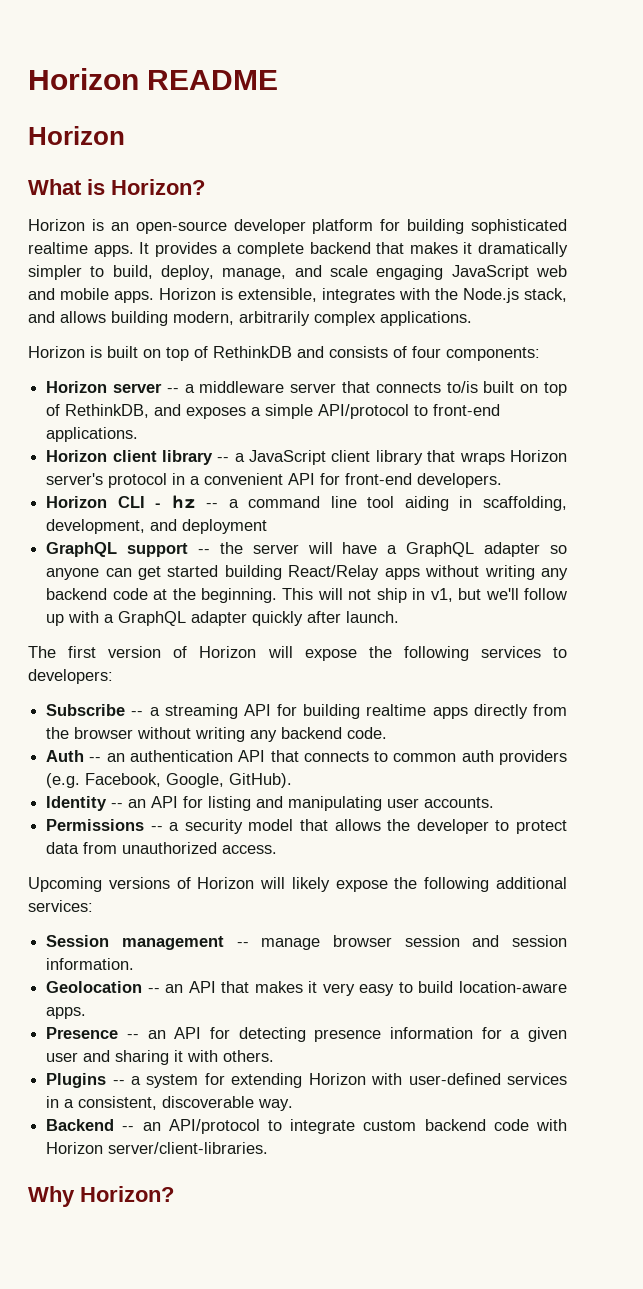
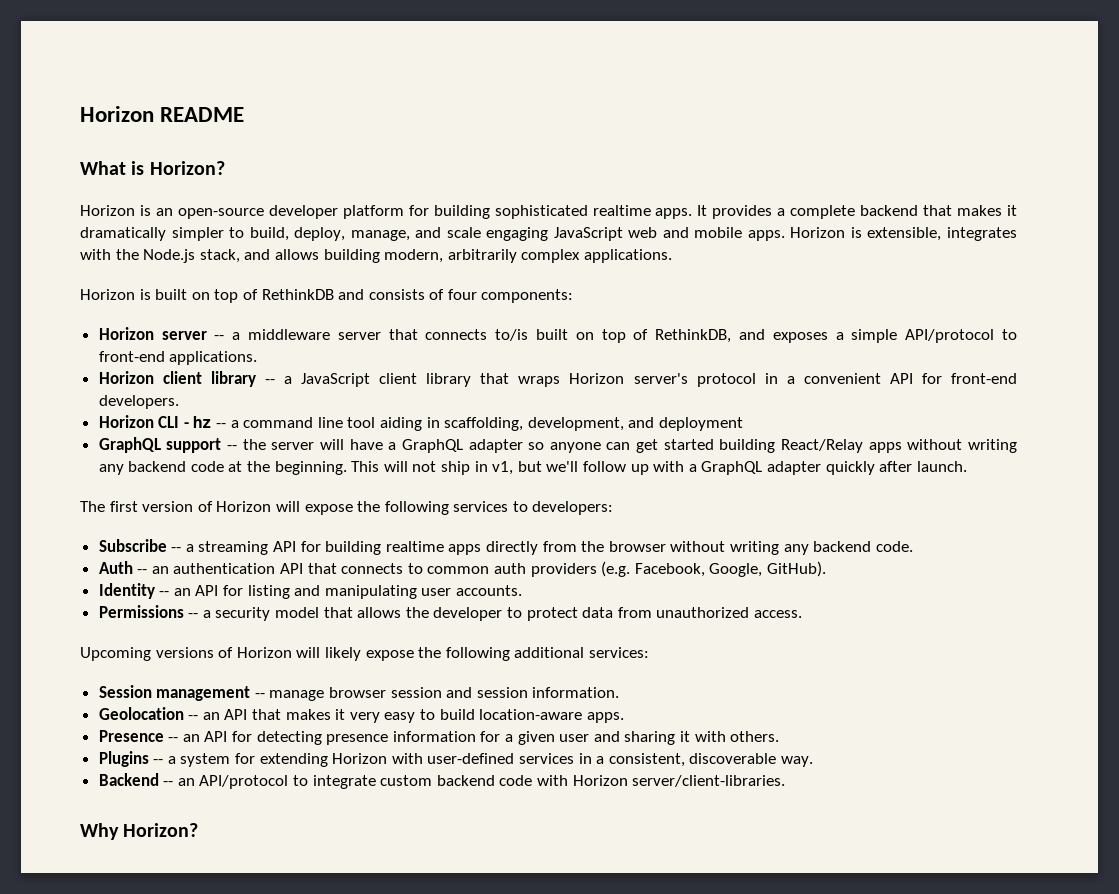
[28,126,125,145] // Horizon -> (245, 114) none

